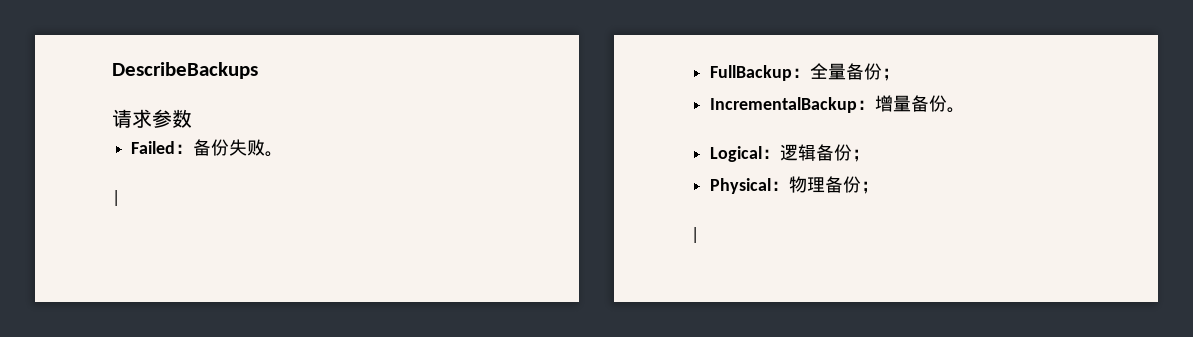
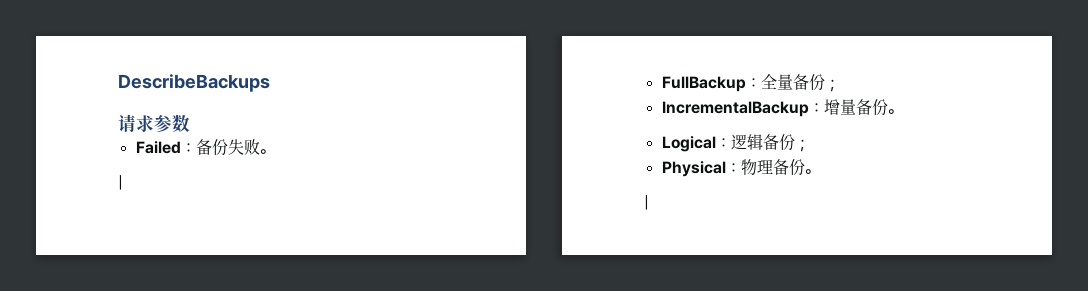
[861,181,880,194] ； -> [804,169,820,174] 。

